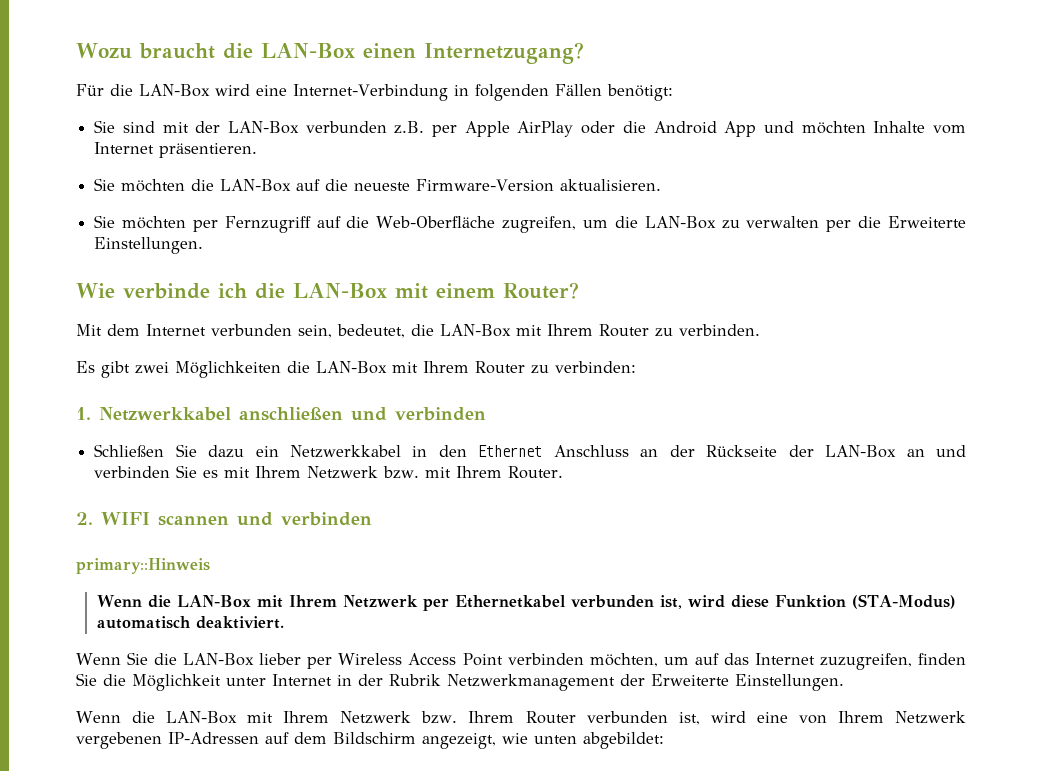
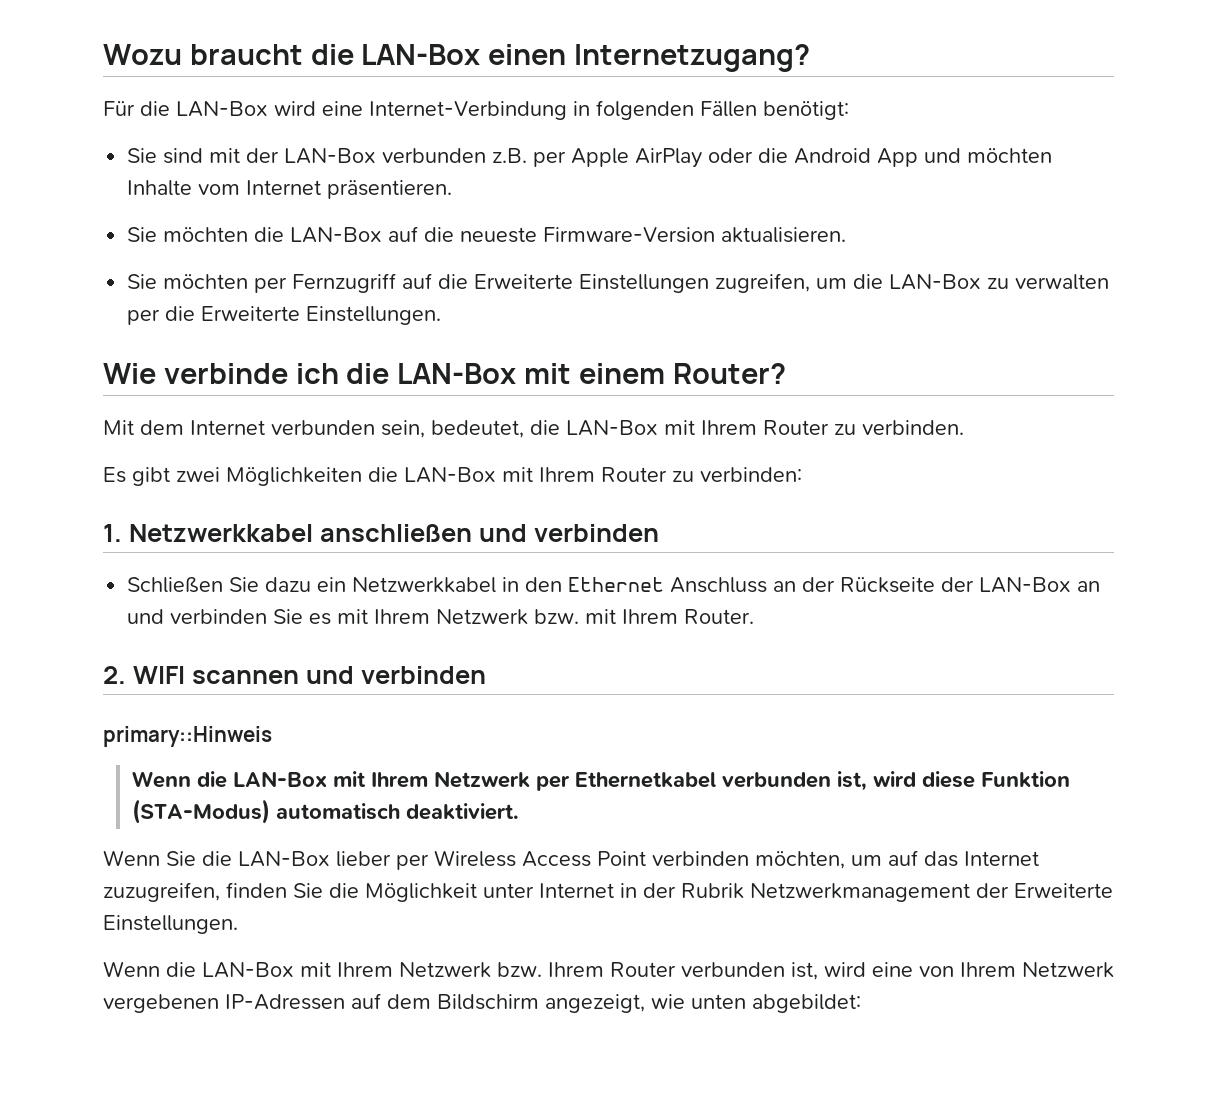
[376,216,496,228] Web-Oberfläche -> [474,274,710,293] Erweiterte Einstellungen

